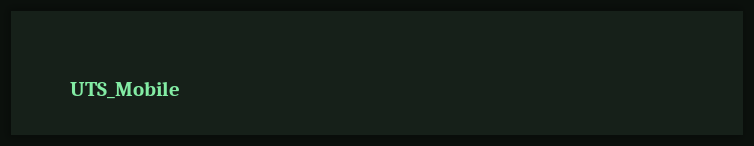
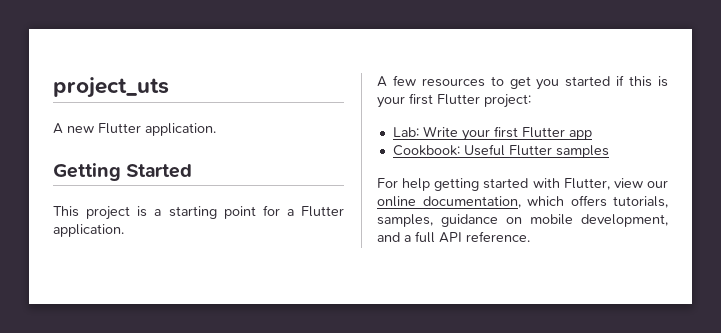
[70,81,180,99] UTS_Mobile -> [53,77,169,98] [53,123,216,136] [53,163,193,181] [53,205,344,220] [53,224,124,237] [377,75,668,90] [377,93,531,108] [392,126,592,141] [392,144,609,158] [377,178,668,191] [377,195,668,208] [377,214,668,227] [377,231,530,243] project_uts // A new Flutter application. // Getting Started // This project is a starting point for a Flutter application. // A few resources to get you started if this is your first Flutter project: // Lab: Write your first Flutter app // Cookbook: Useful Flutter samples // For help getting started with Flutter, view our online documentation, which offers tutorials, samples, guidance on mobile development, and a full API reference.

